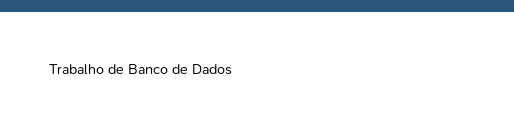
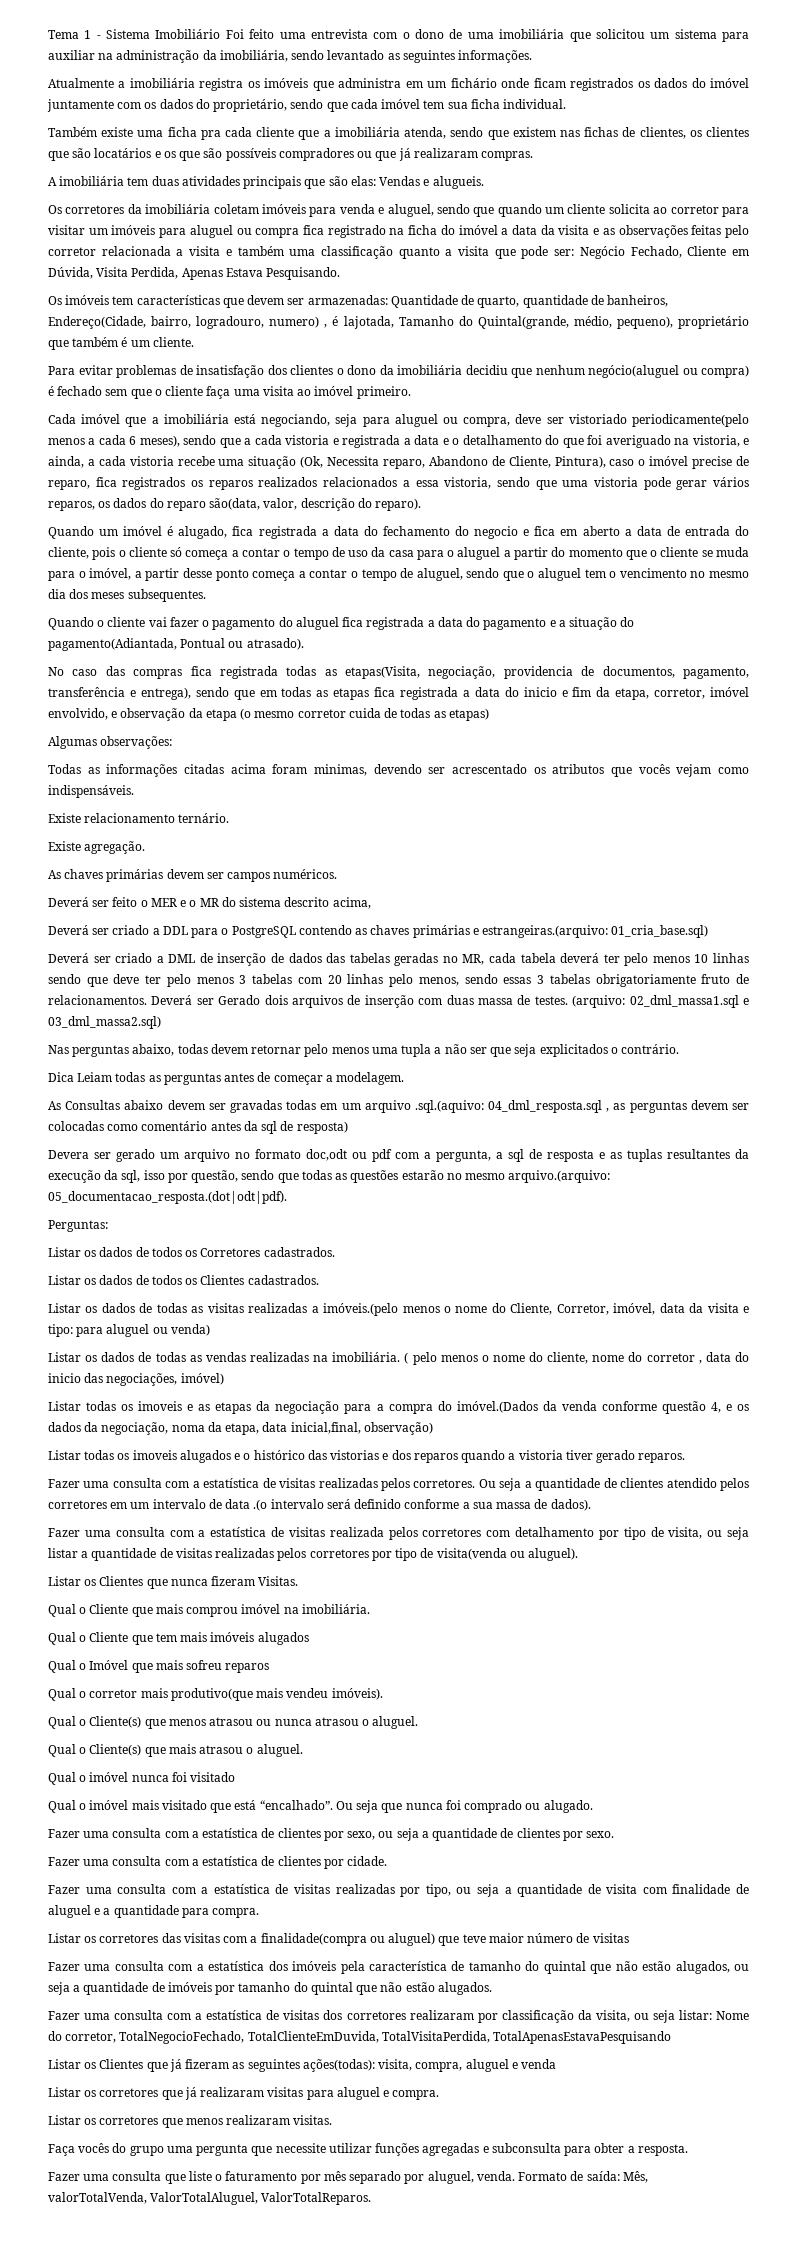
[49,64,232,75] Trabalho de Banco de Dados -> [48,29,749,42] [48,50,533,63] [48,78,750,91] [47,99,567,112] [48,127,750,140] [48,148,534,161] [48,176,484,189] [48,204,750,217] [48,225,749,238] [48,246,749,259] [48,267,341,280] [48,295,669,308] [48,316,749,329] [48,337,194,350] [48,365,749,378] [48,386,411,399] [48,414,749,427] [48,435,750,448] [48,456,750,469] [48,477,749,490] [48,498,422,511] [48,526,749,539] [48,547,749,560] [48,568,749,581] [48,589,206,602] [48,617,635,630] [48,638,304,651] [48,666,749,679] [48,687,749,700] [48,708,489,721] [48,736,173,749] [48,764,749,777] [48,785,134,798] [48,813,230,823] [48,841,146,854] [48,869,338,882] [48,897,371,909] [48,925,709,938] [48,953,749,966] [48,974,749,987] [48,995,749,1008] [48,1016,161,1029] [48,1044,680,1057] [48,1072,405,1085] [48,1100,749,1113] [48,1121,348,1134] [48,1149,749,1162] [48,1170,611,1183] [48,1191,287,1204] [48,1220,108,1232] [48,1247,335,1257] [48,1275,319,1285] [48,1303,750,1316] [48,1324,210,1337] [48,1352,749,1365] [48,1373,224,1386] [48,1401,749,1414] [48,1422,433,1435] [48,1450,686,1463] [48,1478,749,1491] [48,1499,591,1511] [48,1527,750,1540] [48,1548,579,1561] [48,1576,299,1589] [48,1604,370,1617] [48,1632,309,1645] [48,1660,270,1673] [48,1688,383,1701] [48,1716,419,1729] [48,1744,303,1757] [48,1772,236,1785] [48,1800,593,1813] [48,1828,615,1841] [48,1856,388,1869] [48,1884,749,1897] [48,1905,260,1918] [48,1933,629,1946] [48,1961,750,1974] [48,1982,492,1995] [48,2010,749,2023] [48,2031,672,2044] [48,2059,557,2072] [48,2087,440,2100] [48,2115,333,2128] [48,2143,688,2156] [48,2171,648,2184] [48,2192,372,2205] Tema 1 - Sistema Imobiliário Foi feito uma entrevista com o dono de uma imobiliária que solicitou um sistema para auxiliar na administração da imobiliária, sendo levantado as seguintes informações. // Atualmente a imobiliária registra os imóveis que administra em um fichário onde ficam registrados os dados do imóvel juntamente com os dados do proprietário, sendo que cada imóvel tem sua ficha individual. // Também existe uma ficha pra cada cliente que a imobiliária atenda, sendo que existem nas fichas de clientes, os clientes que são locatários e os que são possíveis compradores ou que já realizaram compras. // A imobiliária tem duas atividades principais que são elas: Vendas e alugueis. // Os corretores da imobiliária coletam imóveis para venda e aluguel, sendo que quando um cliente solicita ao corretor para visitar um imóveis para aluguel ou compra fica registrado na ficha do imóvel a data da visita e as observações feitas pelo corretor relacionada a visita e também uma classificação quanto a visita que pode ser: Negócio Fechado, Cliente em Dúvida, Visita Perdida, Apenas Estava Pesquisando. // Os imóveis tem características que devem ser armazenadas: Quantidade de quarto, quantidade de banheiros, Endereço(Cidade, bairro, logradouro, numero) , é lajotada, Tamanho do Quintal(grande, médio, pequeno), proprietário que também é um cliente. // Para evitar problemas de insatisfação dos clientes o dono da imobiliária decidiu que nenhum negócio(aluguel ou compra) é fechado sem que o cliente faça uma visita ao imóvel primeiro. // Cada imóvel que a imobiliária está negociando, seja para aluguel ou compra, deve ser vistoriado periodicamente(pelo menos a cada 6 meses), sendo que a cada vistoria e registrada a data e o detalhamento do que foi averiguado na vistoria, e ainda, a cada vistoria recebe uma situação (Ok, Necessita reparo, Abandono de Cliente, Pintura), caso o imóvel precise de reparo, fica registrados os reparos realizados relacionados a essa vistoria, sendo que uma vistoria pode gerar vários reparos, os dados do reparo são(data, valor, descrição do reparo). // Quando um imóvel é alugado, fica registrada a data do fechamento do negocio e fica em aberto a data de entrada do cliente, pois o cliente só começa a contar o tempo de uso da casa para o aluguel a partir do momento que o cliente se muda para o imóvel, a partir desse ponto começa a contar o tempo de aluguel, sendo que o aluguel tem o vencimento no mesmo dia dos meses subsequentes. // Quando o cliente vai fazer o pagamento do aluguel fica registrada a data do pagamento e a situação do pagamento(Adiantada, Pontual ou atrasado). // No caso das compras fica registrada todas as etapas(Visita, negociação, providencia de documentos, pagamento, transferência e entrega), sendo que em todas as etapas fica registrada a data do inicio e fim da etapa, corretor, imóvel envolvido, e observação da etapa (o mesmo corretor cuida de todas as etapas) // Algumas observações: // Todas as informações citadas acima foram minimas, devendo ser acrescentado os atributos que vocês vejam como indispensáveis. // Existe relacionamento ternário. // Existe agregação. // As chaves primárias devem ser campos numéricos. // Deverá ser feito o MER e o MR do sistema descrito acima, // Deverá ser criado a DDL para o PostgreSQL contendo as chaves primárias e estrangeiras.(arquivo: 01_cria_base.sql) // Deverá ser criado a DML de inserção de dados das tabelas geradas no MR, cada tabela deverá ter pelo menos 10 linhas sendo que deve ter pelo menos 3 tabelas com 20 linhas pelo menos, sendo essas 3 tabelas obrigatoriamente fruto de relacionamentos. Deverá ser Gerado dois arquivos de inserção com duas massa de testes. (arquivo: 02_dml_massa1.sql e 03_dml_massa2.sql) // Nas perguntas abaixo, todas devem retornar pelo menos uma tupla a não ser que seja explicitados o contrário. // Dica Leiam todas as perguntas antes de começar a modelagem. // As Consultas abaixo devem ser gravadas todas em um arquivo .sql.(aquivo: 04_dml_resposta.sql , as perguntas devem ser colocadas como comentário antes da sql de resposta) // Devera ser gerado um arquivo no formato doc,odt ou pdf com a pergunta, a sql de resposta e as tuplas resultantes da execução da sql, isso por questão, sendo que todas as questões estarão no mesmo arquivo.(arquivo: 05_documentacao_resposta.(dot|odt|pdf). // Perguntas: // Listar os dados de todos os Corretores cadastrados. // Listar os dados de todos os Clientes cadastrados. // Listar os dados de todas as visitas realizadas a imóveis.(pelo menos o nome do Cliente, Corretor, imóvel, data da visita e tipo: para aluguel ou venda) // Listar os dados de todas as vendas realizadas na imobiliária. ( pelo menos o nome do cliente, nome do corretor , data do inicio das negociações, imóvel) // Listar todas os imoveis e as etapas da negociação para a compra do imóvel.(Dados da venda conforme questão 4, e os dados da negociação, noma da etapa, data inicial,final, observação) // Listar todas os imoveis alugados e o histórico das vistorias e dos reparos quando a vistoria tiver gerado reparos. // Fazer uma consulta com a estatística de visitas realizadas pelos corretores. Ou seja a quantidade de clientes atendido pelos corretores em um intervalo de data .(o intervalo será definido conforme a sua massa de dados). // Fazer uma consulta com a estatística de visitas realizada pelos corretores com detalhamento por tipo de visita, ou seja listar a quantidade de visitas realizadas pelos corretores por tipo de visita(venda ou aluguel). // Listar os Clientes que nunca fizeram Visitas. // Qual o Cliente que mais comprou imóvel na imobiliária. // Qual o Cliente que tem mais imóveis alugados // Qual o Imóvel que mais sofreu reparos // Qual o corretor mais produtivo(que mais vendeu imóveis). // Qual o Cliente(s) que menos atrasou ou nunca atrasou o aluguel. // Qual o Cliente(s) que mais atrasou o aluguel. // Qual o imóvel nunca foi visitado // Qual o imóvel mais visitado que está “encalhado”. Ou seja que nunca foi comprado ou alugado. // Fazer uma consulta com a estatística de clientes por sexo, ou seja a quantidade de clientes por sexo. // Fazer uma consulta com a estatística de clientes por cidade. // Fazer uma consulta com a estatística de visitas realizadas por tipo, ou seja a quantidade de visita com finalidade de aluguel e a quantidade para compra. // Listar os corretores das visitas com a finalidade(compra ou aluguel) que teve maior número de visitas // Fazer uma consulta com a estatística dos imóveis pela característica de tamanho do quintal que não estão alugados, ou seja a quantidade de imóveis por tamanho do quintal que não estão alugados. // Fazer uma consulta com a estatística de visitas dos corretores realizaram por classificação da visita, ou seja listar: Nome do corretor, TotalNegocioFechado, TotalClienteEmDuvida, TotalVisitaPerdida, TotalApenasEstavaPesquisando // Listar os Clientes que já fizeram as seguintes ações(todas): visita, compra, aluguel e venda // Listar os corretores que já realizaram visitas para aluguel e compra. // Listar os corretores que menos realizaram visitas. // Faça vocês do grupo uma pergunta que necessite utilizar funções agregadas e subconsulta para obter a resposta. // Fazer uma consulta que liste o faturamento por mês separado por aluguel, venda. Formato de saída: Mês, valorTotalVenda, ValorTotalAluguel, ValorTotalReparos.

